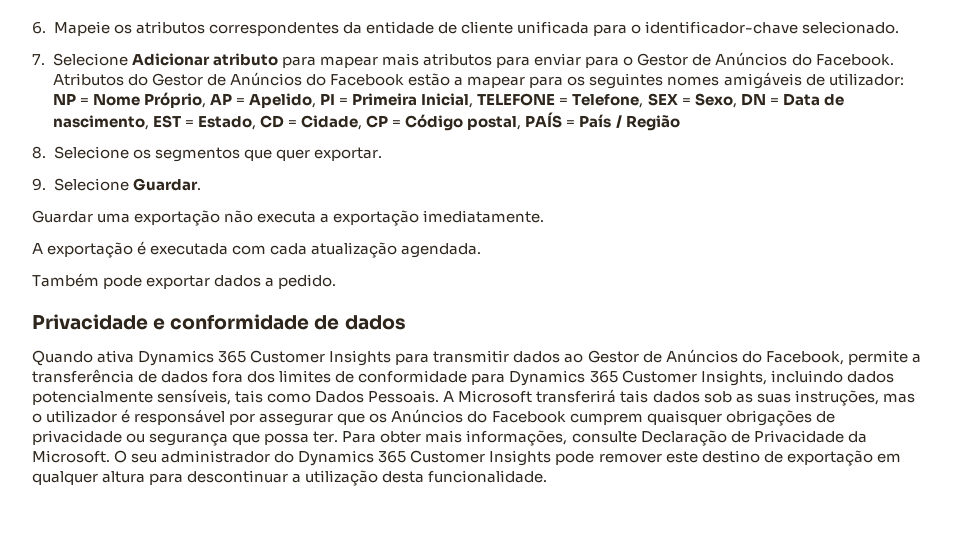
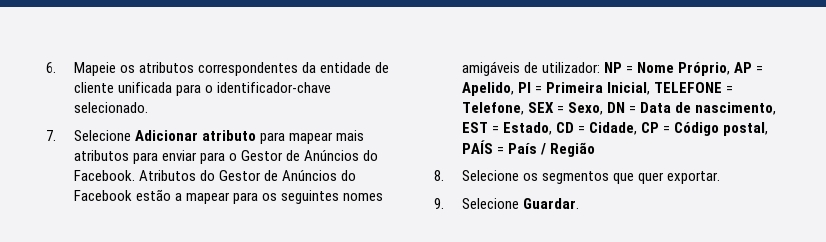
[32,210,545,226] [32,241,482,258] [32,273,337,289] [32,314,406,330] [32,349,921,366] [32,369,894,386] [32,389,915,406] [32,409,835,426] [32,430,867,446] [32,450,901,466] [32,470,548,486] // Guardar uma exportação não executa a exportação imediatamente. // A exportação é executada com cada atualização agendada. // Também pode exportar dados a pedido. // Privacidade e conformidade de dados // Quando ativa Dynamics 365 Customer Insights para transmitir dados ao Gestor de Anúncios do Facebook, permite a transferência de dados fora dos limites de conformidade para Dynamics 365 Customer Insights, incluindo dados potencialmente sensíveis, tais como Dados Pessoais. A Microsoft transferirá tais dados sob as suas instruções, mas o utilizador é responsável por assegurar que os Anúncios do Facebook cumprem quaisquer obrigações de privacidade ou segurança que possa ter. Para obter mais informações, consulte Declaração de Privacidade da Microsoft. O seu administrador do Dynamics 365 Customer Insights pode remover este destino de exportação em qualquer altura para descontinuar a utilização desta funcionalidade. -> (580, 203) none

